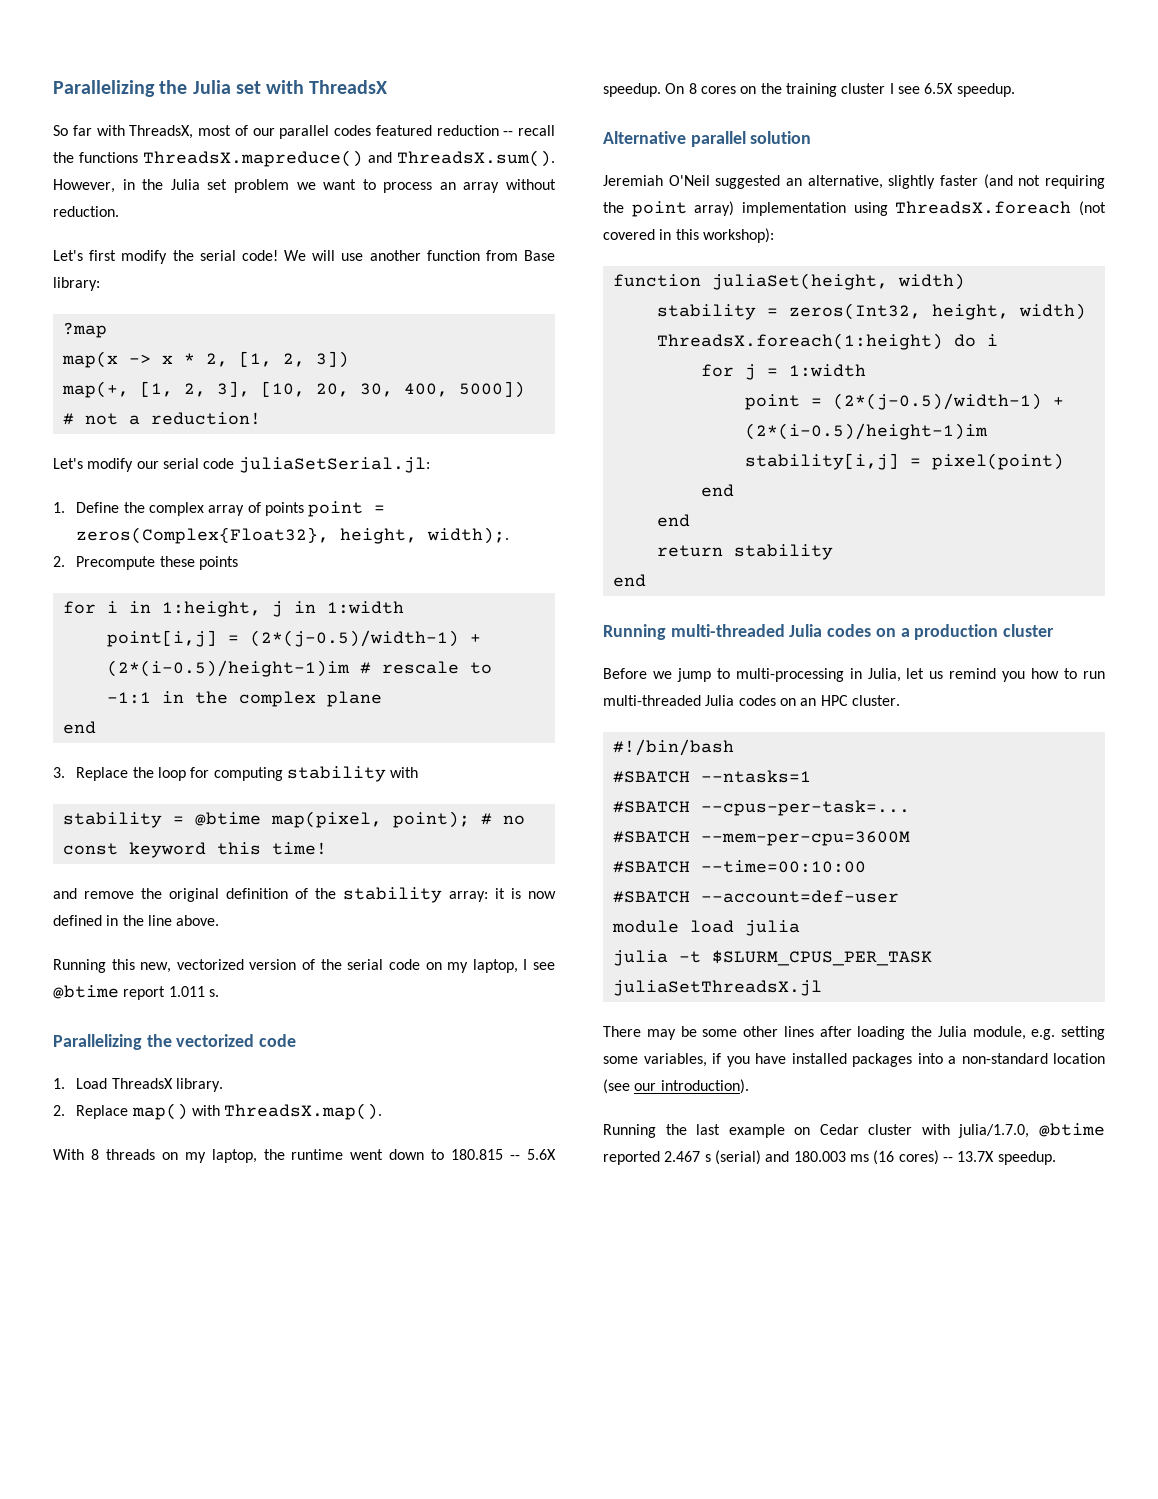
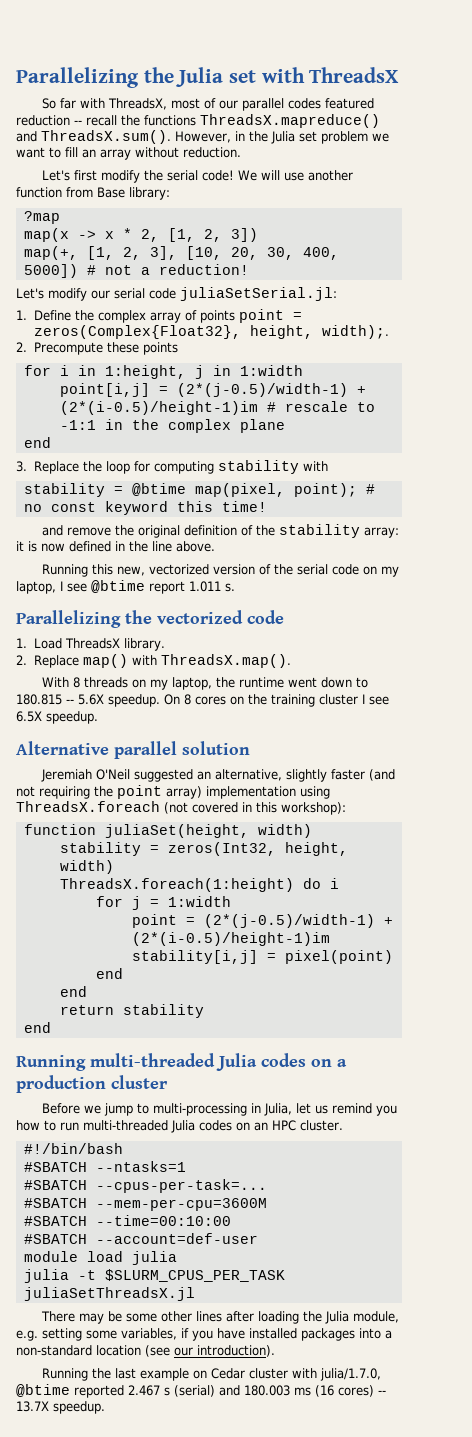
[383,182,433,193] process -> [65,147,78,157] fill

